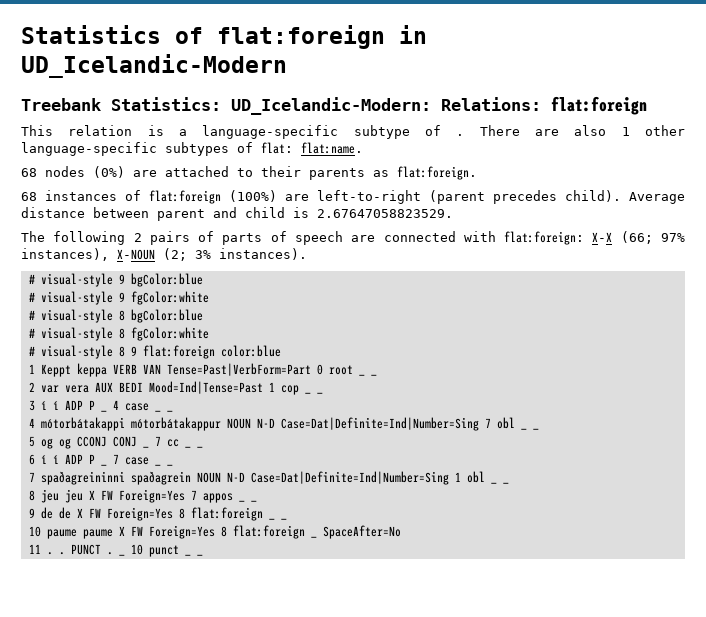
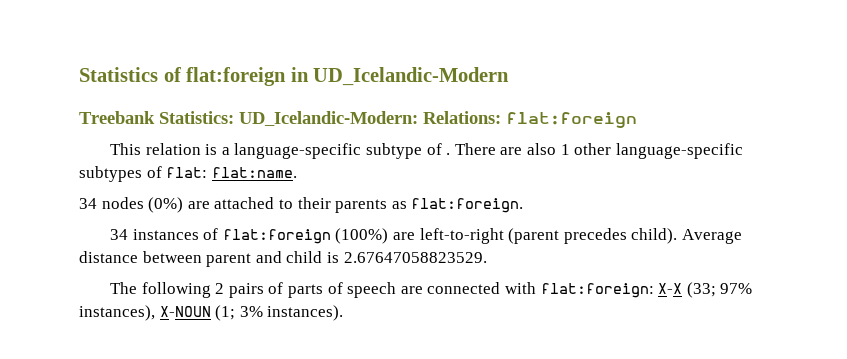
[21,168,37,177] 68 -> [79,198,97,209] 34
[21,192,37,201] 68 -> [110,229,129,240] 34
[620,231,653,244] (66; -> [686,282,716,298] (33;
[163,248,187,261] (2; -> [215,305,236,321] (1;
[28,273,203,287] [28,291,209,305] [28,309,203,323] [28,327,209,341] [28,345,281,359] [28,363,377,377] [28,381,323,395] [28,400,95,411] [100,410,107,412] [112,400,173,412] [28,417,539,431] [28,436,149,449] [154,436,203,448] [28,454,95,465] [100,464,107,466] [112,454,173,466] [28,471,509,485] [28,489,257,503] [28,507,287,521] [28,525,401,539] [28,544,203,557] // # visual-style 9 bgColor:blue // # visual-style 9 fgColor:white // # visual-style 8 bgColor:blue // # visual-style 8 fgColor:white // # visual-style 8 9 flat:foreign color:blue // 1 Keppt keppa VERB VAN Tense=Past|VerbForm=Part 0 root _ _ // 2 var vera AUX BEDI Mood=Ind|Tense=Past 1 cop _ _ // 3 í í ADP P _ 4 case _ _ // 4 mótorbátakappi mótorbátakappur NOUN N-D Case=Dat|Definite=Ind|Number=Sing 7 obl _ _ // 5 og og CCONJ CONJ _ 7 cc _ _ // 6 í í ADP P _ 7 case _ _ // 7 spaðagreininni spaðagrein NOUN N-D Case=Dat|Definite=Ind|Number=Sing 1 obl _ _ // 8 jeu jeu X FW Foreign=Yes 7 appos _ _ // 9 de de X FW Foreign=Yes 8 flat:foreign _ _ // 10 paume paume X FW Foreign=Yes 8 flat:foreign _ SpaceAfter=No // 11 . . PUNCT . _ 10 punct _ _ -> (344, 313) none

